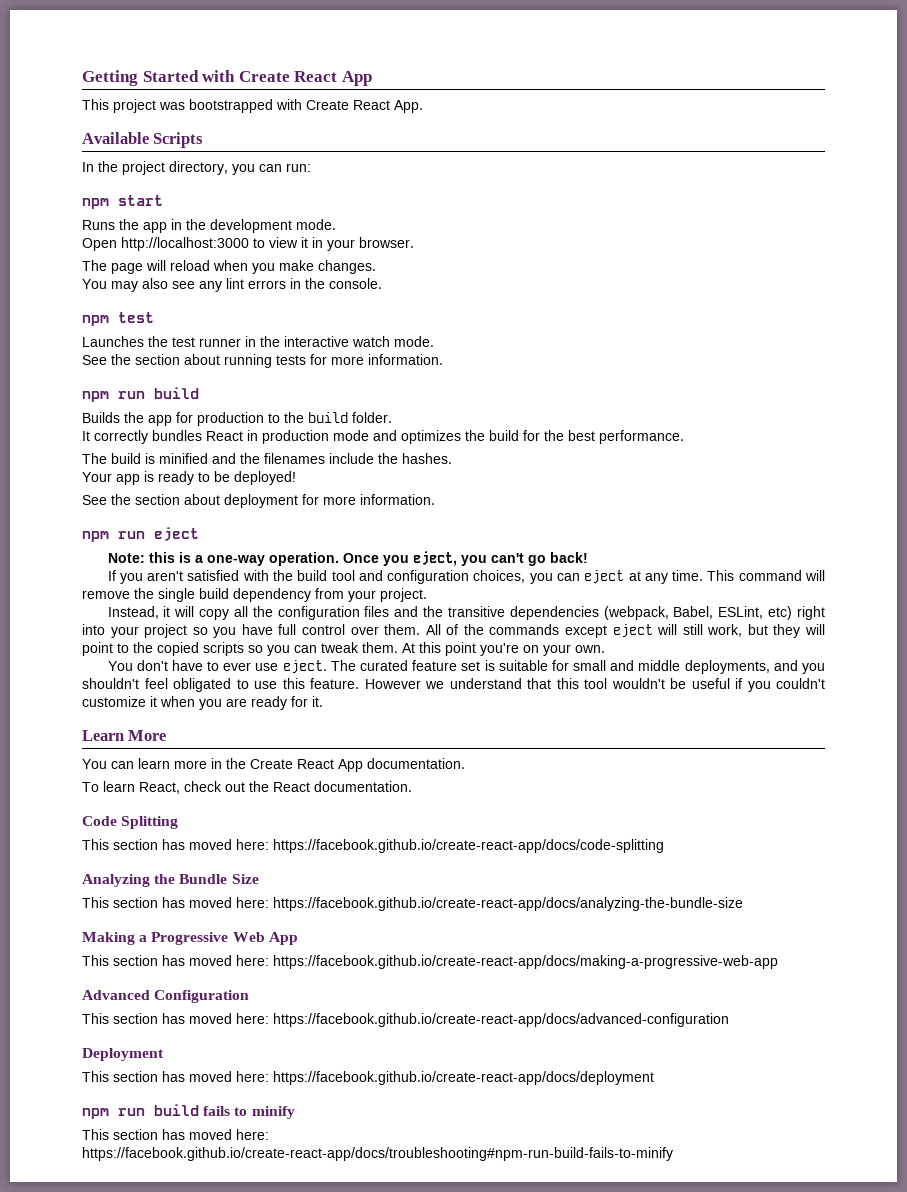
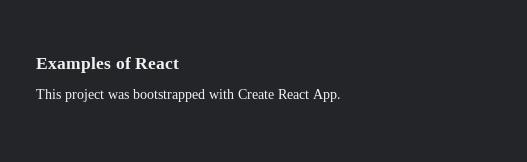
[82,70,372,86] Getting Started with Create React App -> [36,57,180,73] Examples of React
[82,132,204,148] [82,161,311,175] [82,195,163,209] [82,219,336,233] [82,237,414,251] [82,260,376,274] [82,278,382,292] [82,312,154,326] [82,336,434,347] [82,354,443,368] [82,387,199,402] [82,412,392,426] [82,430,684,444] [82,453,452,464] [82,471,296,485] [82,494,435,508] [82,527,199,542] [107,551,588,566] [107,570,826,584] [82,588,427,602] [107,606,826,620] [82,624,825,638] [82,642,605,656] [107,660,825,674] [82,678,825,692] [82,696,323,710] [82,730,167,741] [82,758,465,772] [82,781,412,794] [82,816,179,829] [82,839,664,853] [82,874,259,887] [82,897,743,911] [82,932,298,945] [82,955,778,969] [82,990,250,1003] [82,1013,729,1027] [82,1048,164,1061] [82,1071,654,1085] [82,1104,295,1119] [82,1129,269,1140] [82,1147,673,1161] // Available Scripts // In the project directory, you can run: // npm start // Runs the app in the development mode. // Open http://localhost:3000 to view it in your browser. // The page will reload when you make changes. // You may also see any lint errors in the console. // npm test // Launches the test runner in the interactive watch mode. // See the section about running tests for more information. // npm run build // Builds the app for production to the build folder. // It correctly bundles React in production mode and optimizes the build for the best performance. // The build is minified and the filenames include the hashes. // Your app is ready to be deployed! // See the section about deployment for more information. // npm run eject // Note: this is a one-way operation. Once you eject, you can't go back! // If you aren't satisfied with the build tool and configuration choices, you can eject at any time. This command will remove the single build dependency from your project. // Instead, it will copy all the configuration files and the transitive dependencies (webpack, Babel, ESLint, etc) right into your project so you have full control over them. All of the commands except eject will still work, but they will point to the copied scripts so you can tweak them. At this point you're on your own. // You don't have to ever use eject. The curated feature set is suitable for small and middle deployments, and you shouldn't feel obligated to use this feature. However we understand that this tool wouldn't be useful if you couldn't customize it when you are ready for it. // Learn More // You can learn more in the Create React App documentation. // To learn React, check out the React documentation. // Code Splitting // This section has moved here: https://facebook.github.io/create-react-app/docs/code-splitting // Analyzing the Bundle Size // This section has moved here: https://facebook.github.io/create-react-app/docs/analyzing-the-bundle-size // Making a Progressive Web App // This section has moved here: https://facebook.github.io/create-react-app/docs/making-a-progressive-web-app // Advanced Configuration // This section has moved here: https://facebook.github.io/create-react-app/docs/advanced-configuration // Deployment // This section has moved here: https://facebook.github.io/create-react-app/docs/deployment // npm run build fails to minify // This section has moved here: https://facebook.github.io/create-react-app/docs/troubleshooting#npm-run-build-fails-to-minify -> (341, 95) none

